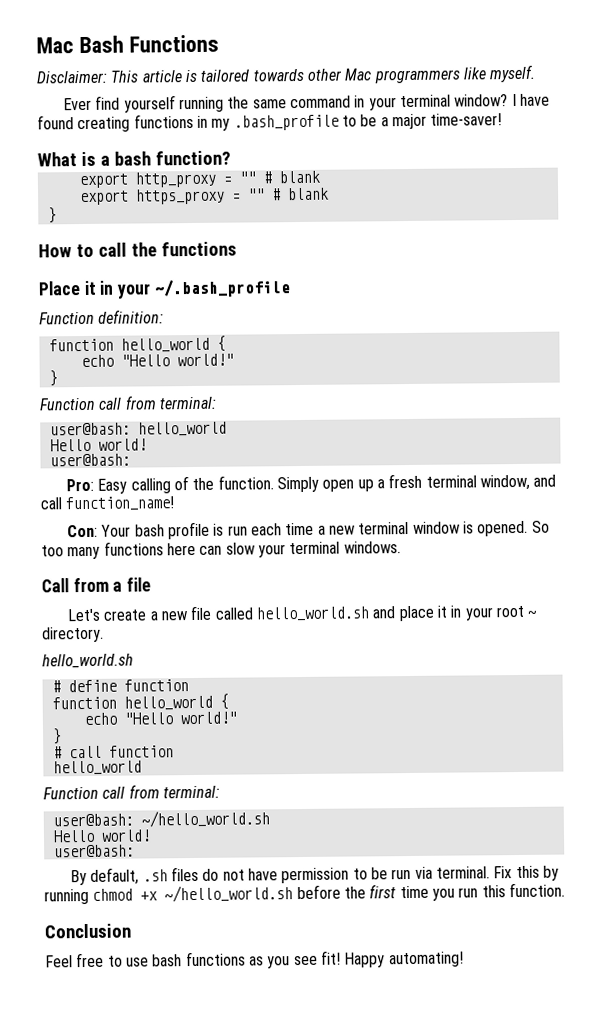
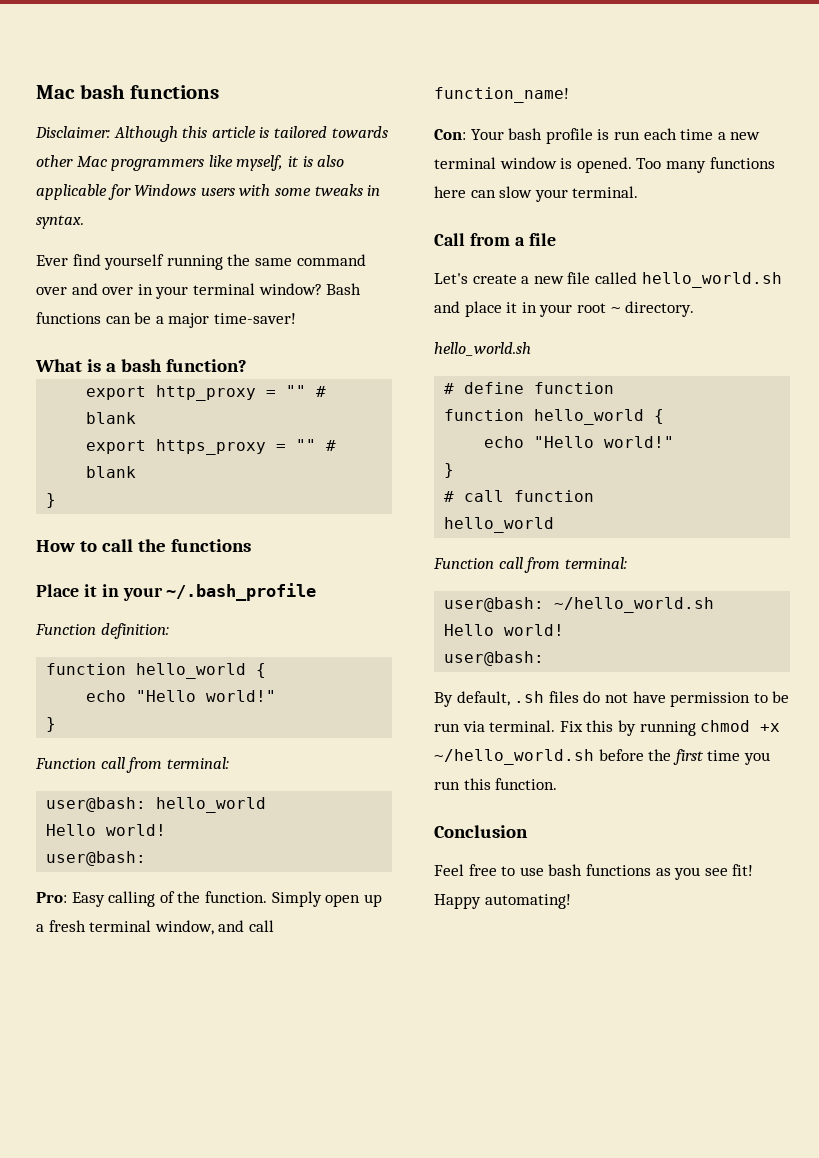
[36,34,219,54] Mac Bash Functions -> [36,84,220,99] Mac bash functions
[110,70,140,83] This -> [113,126,208,142] Although this
[489,64,537,83] myself. -> [236,155,345,171] [36,184,381,200] [36,215,84,229] myself, it is also applicable for Windows users with some tweaks in syntax.
(351, 102) none -> [36,283,134,295] over and over
[511,93,550,107] [37,113,357,133] I have found creating functions in my .bash_profile to -> [326,283,362,295] [36,312,131,324] Bash functions can
[531,520,550,533] [41,545,64,557] So too -> [636,158,662,169] Too
[289,541,401,555] terminal windows. -> [572,186,639,198] terminal.

